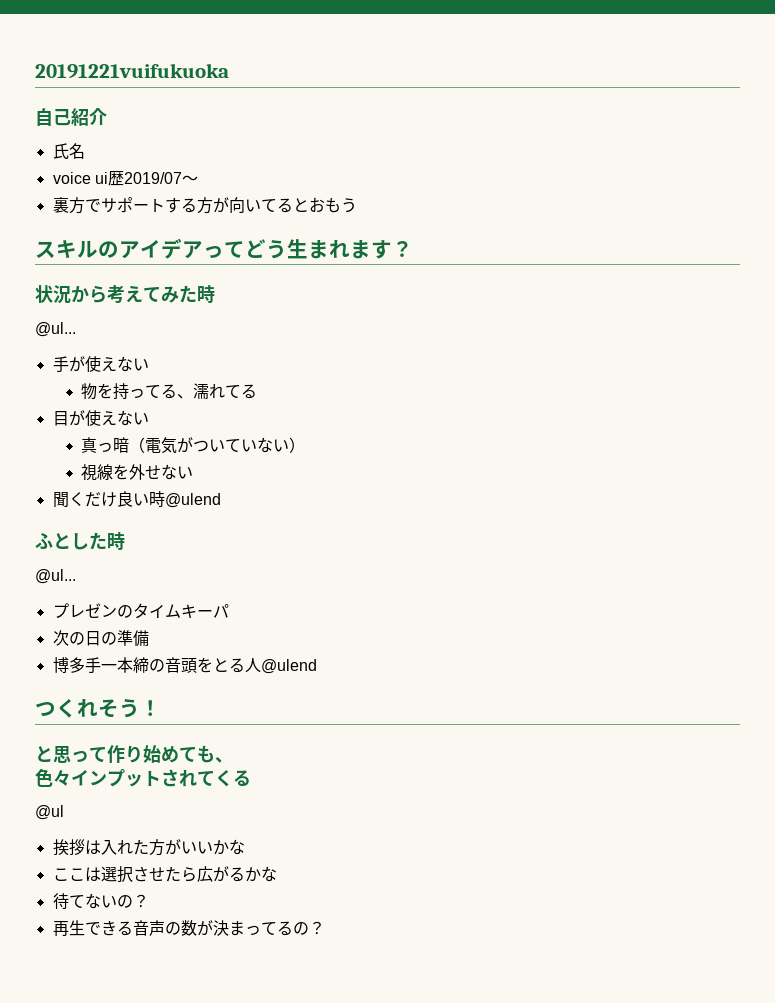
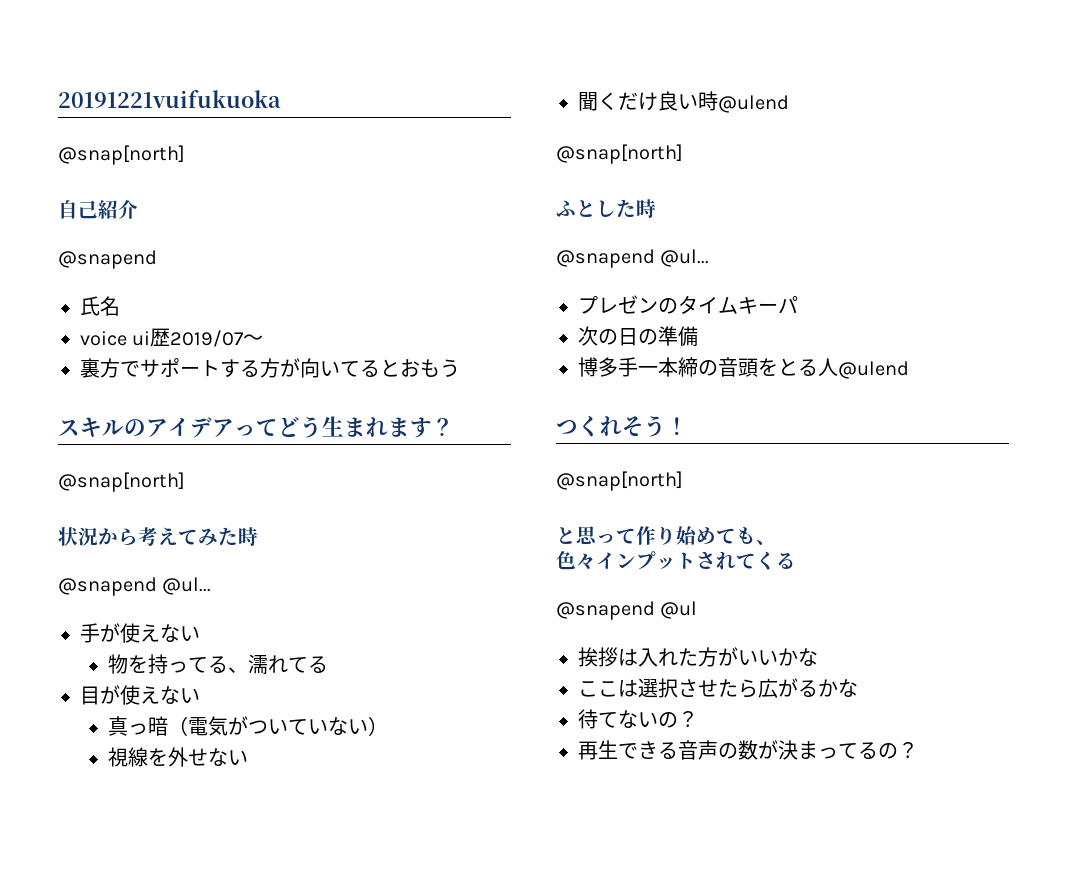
(229, 71) none -> [58,145,185,165] // @snap[north]
(107, 116) none -> [58,250,157,269] // @snapend
(413, 249) none -> [58,472,185,492] // @snap[north]
(215, 294) none -> [58,577,157,596] @snapend
(221, 500) none -> [556,144,683,164] // @snap[north]
(125, 541) none -> [556,249,655,268] @snapend
(161, 708) none -> [556,471,683,491] // @snap[north]
(251, 778) none -> [556,601,655,620] @snapend

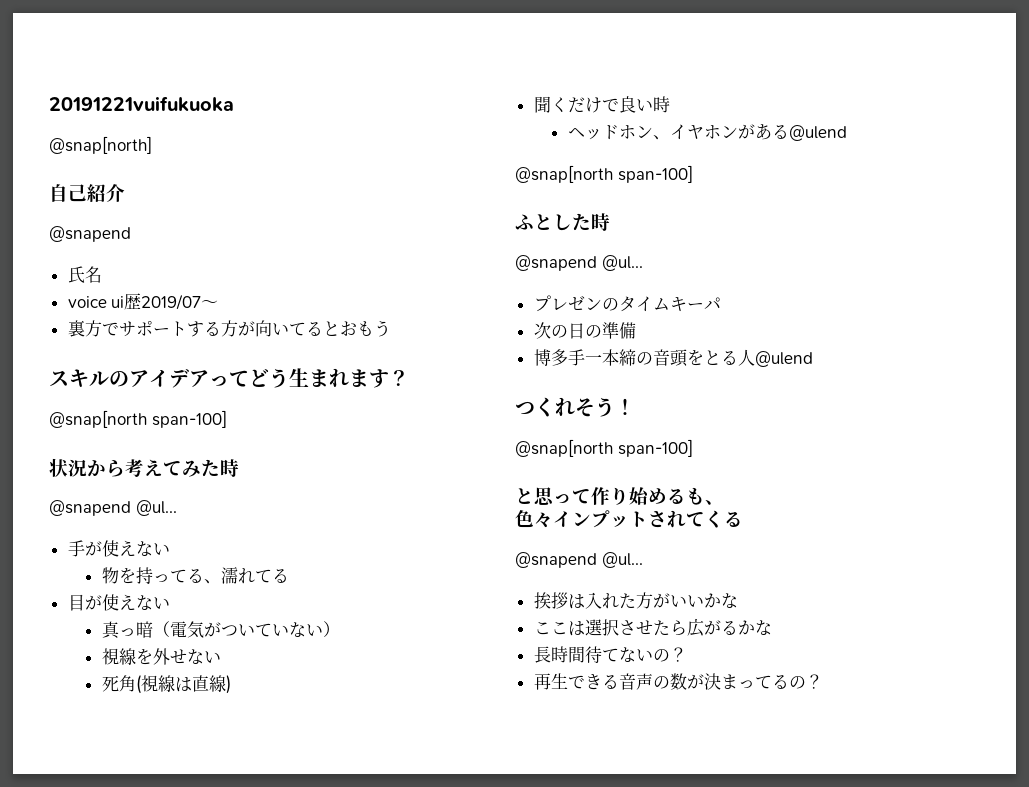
[58,472,185,492] @snap[north] -> [49,410,227,428] @snap[north span-100]
(248, 757) none -> [101,675,231,694] // 死角(視線は直線)
(658, 101) none -> [601,98,619,112] で
[718,95,789,113] [556,144,683,164] @ulend // @snap[north] -> [567,124,847,141] [515,165,693,183] // ヘッドホン、イヤホンがある@ulend // @snap[north span-100]
[556,471,683,491] @snap[north] -> [515,439,693,457] @snap[north span-100]
[716,528,736,544] て -> [667,488,686,504] る
[660,601,698,619] @ul -> [601,552,643,568] @ul...
(858, 688) none -> [533,646,585,663] 長時間

